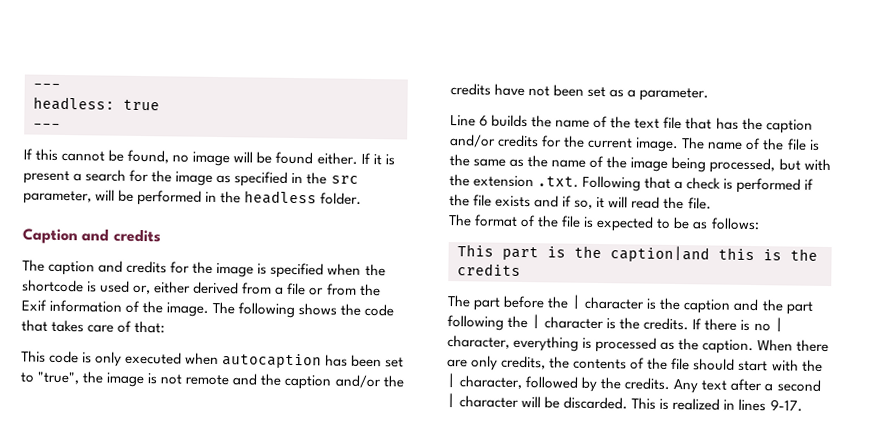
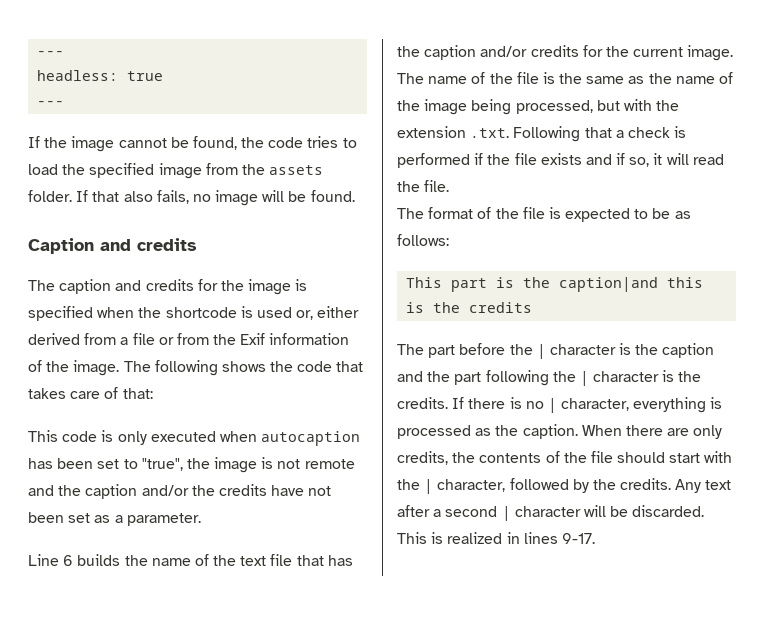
[35,148,59,161] this -> [44,136,115,152] the image
[172,151,395,167] [23,169,359,187] [23,189,363,206] no image will be found either. If it is present a search for the image as specified in the src parameter, will be performed in the headless folder. -> [241,136,357,148] [28,163,324,179] [28,190,355,206] the code tries to load the specified image from the assets folder. If that also fails, no image will be found.

